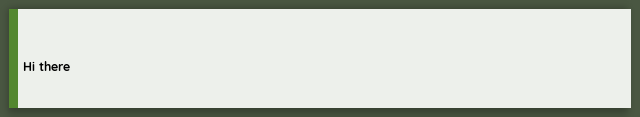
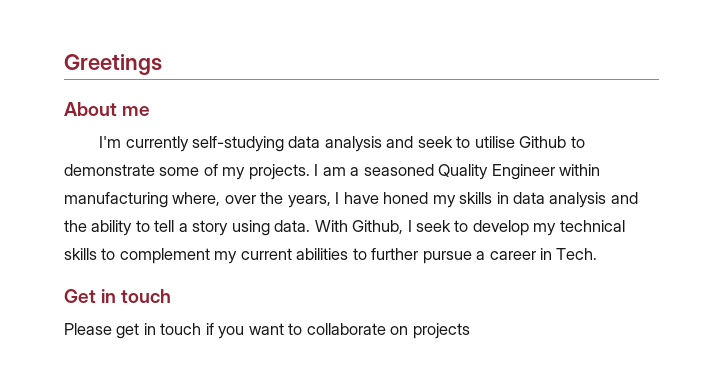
[23,61,70,71] Hi there -> [64,54,162,75] [64,102,151,116] [99,136,585,152] [64,164,601,180] [64,192,638,208] [64,220,625,236] [64,248,598,264] [64,289,172,303] [64,323,470,339] Greetings // About me // I'm currently self-studying data analysis and seek to utilise Github to demonstrate some of my projects. I am a seasoned Quality Engineer within manufacturing where, over the years, I have honed my skills in data analysis and the ability to tell a story using data. With Github, I seek to develop my technical skills to complement my current abilities to further pursue a career in Tech. // Get in touch // Please get in touch if you want to collaborate on projects

